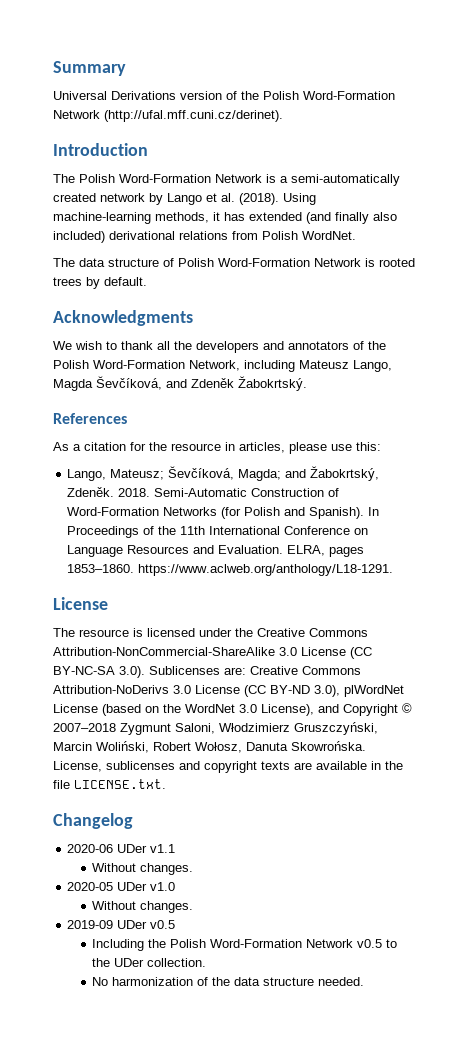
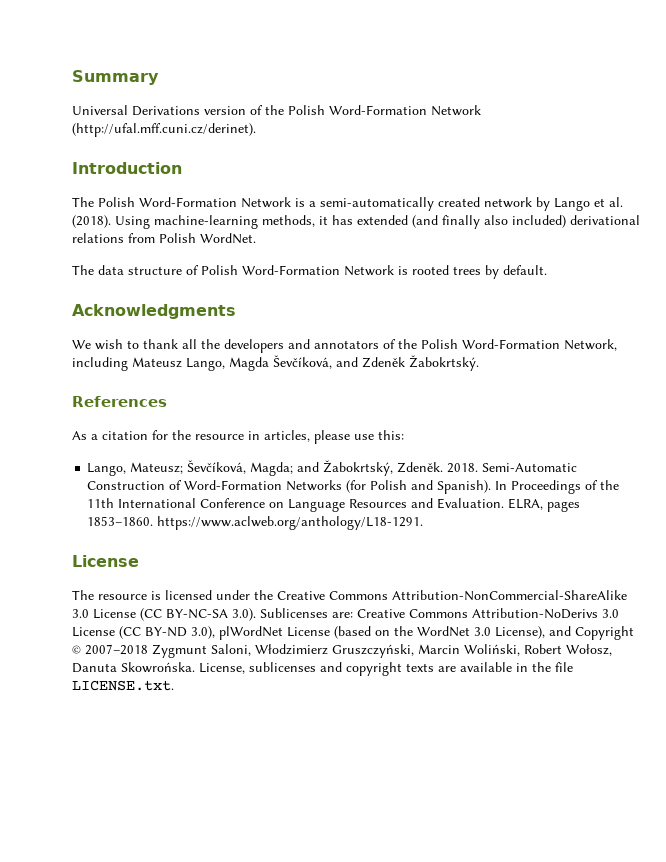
[53,813,133,829] [67,844,176,853] [92,863,194,875] [67,882,176,891] [92,901,194,913] [67,920,176,929] [92,939,398,951] [92,958,207,967] [92,977,365,986] // Changelog // 2020-06 UDer v1.1 // Without changes. // 2020-05 UDer v1.0 // Without changes. // 2019-09 UDer v0.5 // Including the Polish Word-Formation Network v0.5 to the UDer collection. // No harmonization of the data structure needed. -> (174, 685) none

